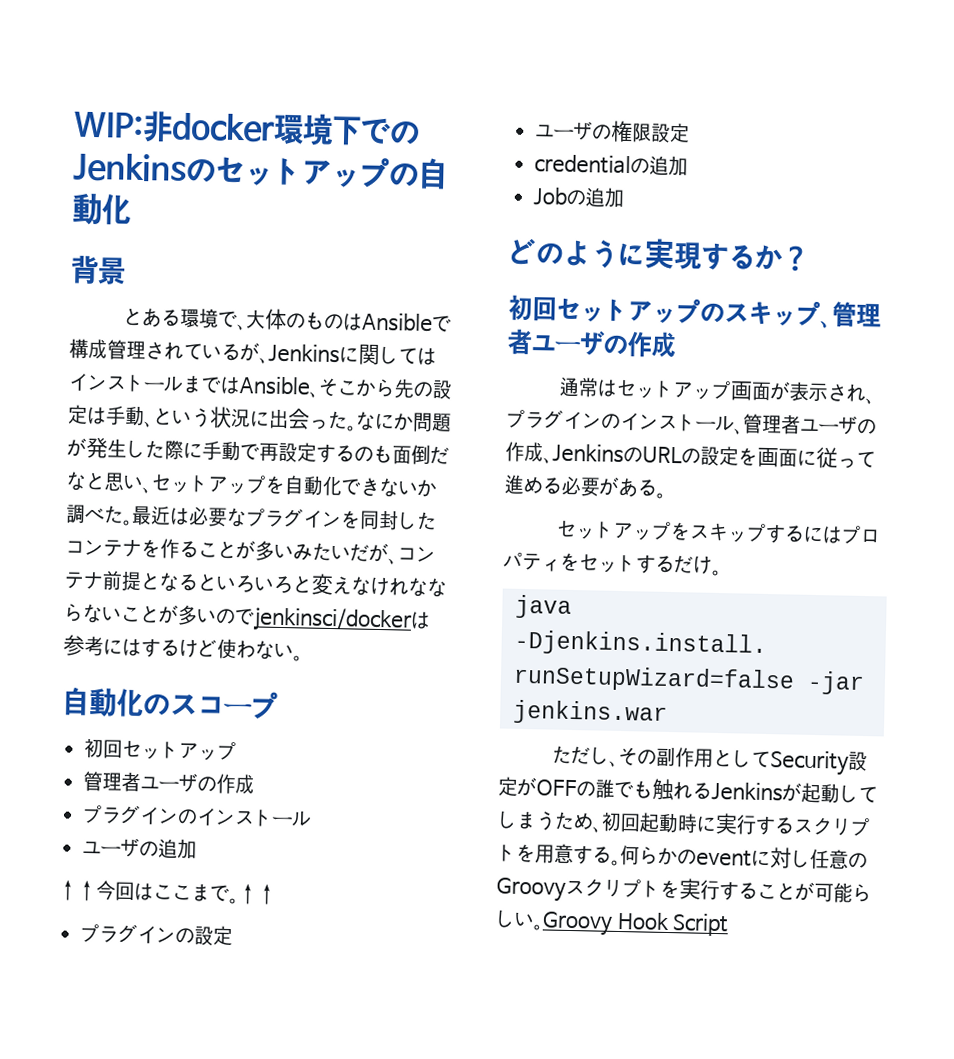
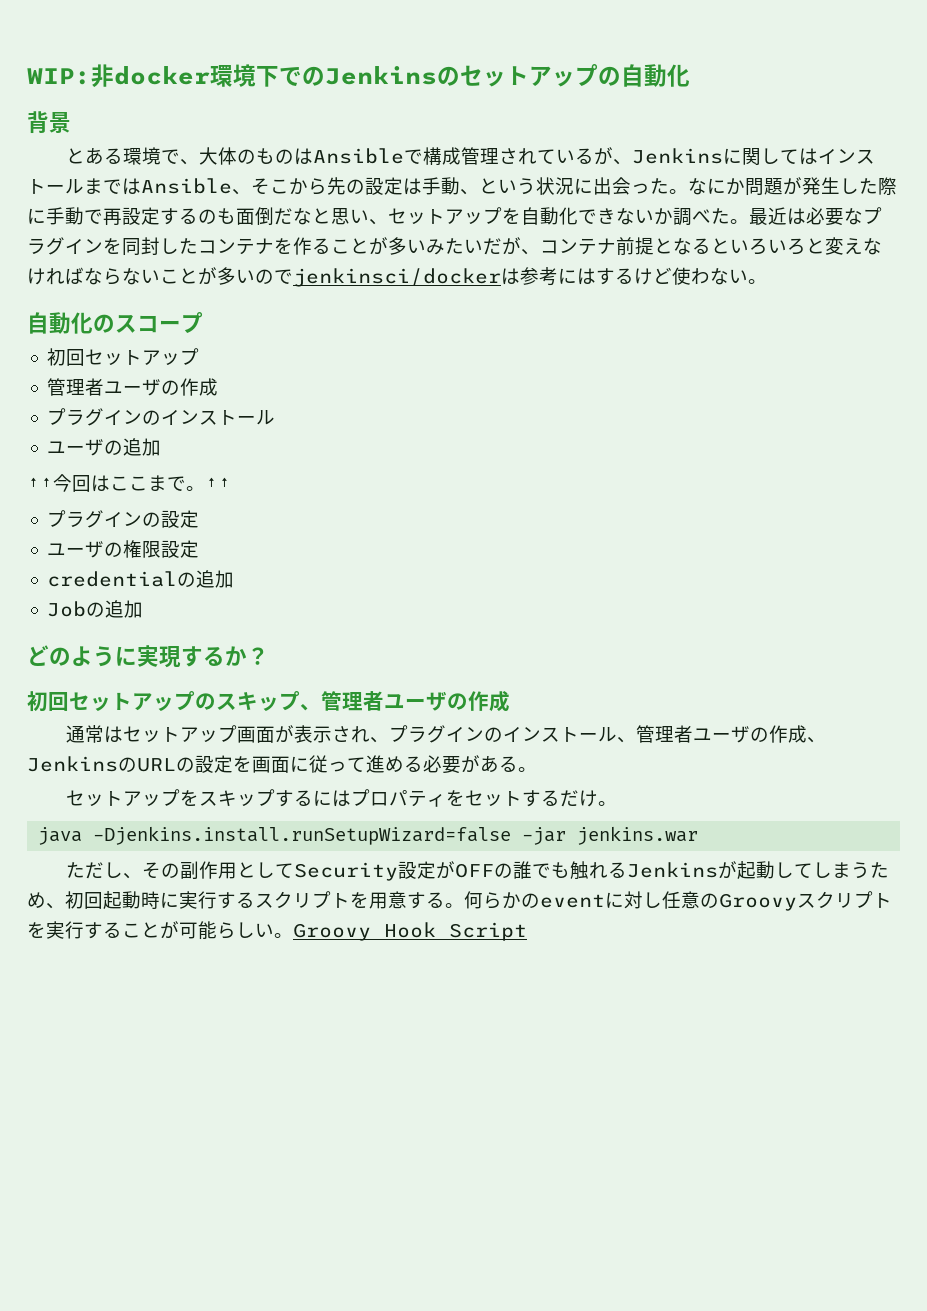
[408,577,428,597] な -> [65,267,84,285] ば

